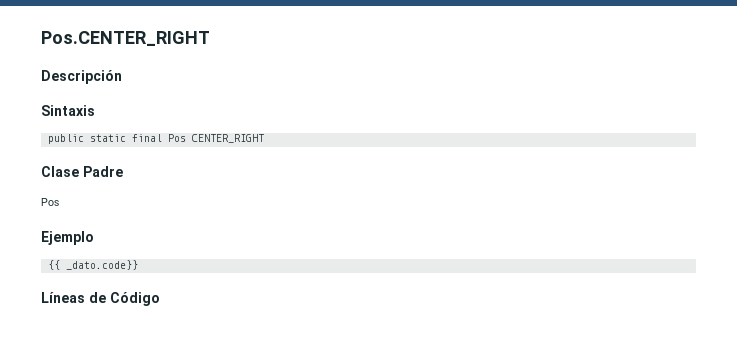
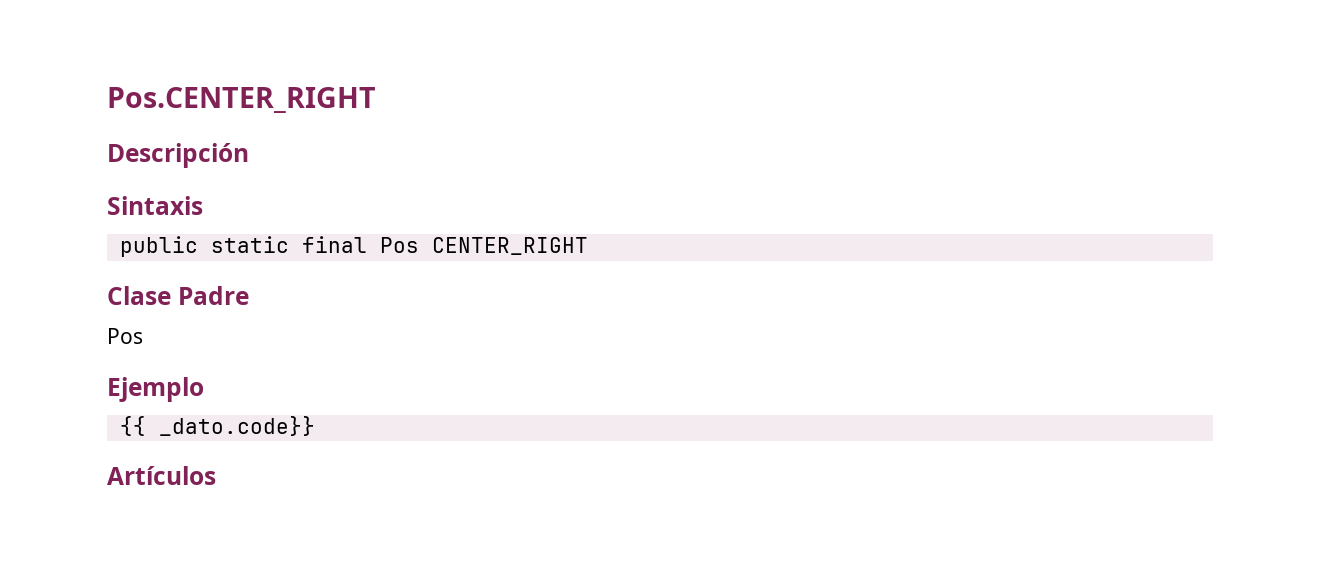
[41,292,160,306] Líneas de Código -> [107,466,216,485] Artículos

